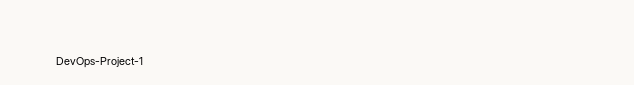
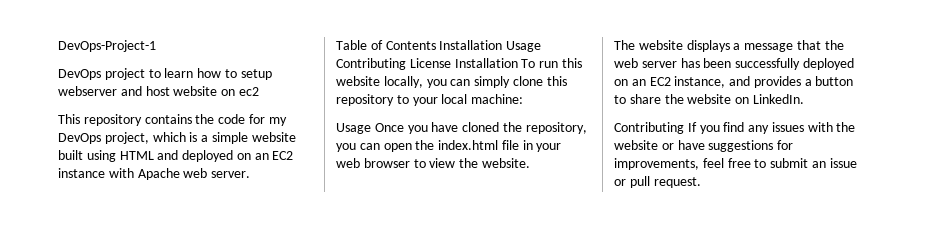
(143, 62) none -> [58,68,272,80] [58,86,259,96] [58,114,287,126] [58,132,296,144] [58,150,294,162] [58,168,251,180] [336,40,542,52] [336,58,582,70] [336,76,567,88] [336,94,524,106] [336,122,587,134] [336,140,562,152] [336,158,530,168] [614,40,844,52] [614,58,854,70] [614,76,854,88] [614,94,804,104] [614,122,856,134] [614,140,794,152] [614,158,857,170] [614,176,701,188] // DevOps project to learn how to setup webserver and host website on ec2 // This repository contains the code for my DevOps project, which is a simple website built using HTML and deployed on an EC2 instance with Apache web server. // Table of Contents Installation Usage Contributing License Installation To run this website locally, you can simply clone this repository to your local machine: // Usage Once you have cloned the repository, you can open the index.html file in your web browser to view the website. // The website displays a message that the web server has been successfully deployed on an EC2 instance, and provides a button to share the website on LinkedIn. // Contributing If you find any issues with the website or have suggestions for improvements, feel free to submit an issue or pull request.

